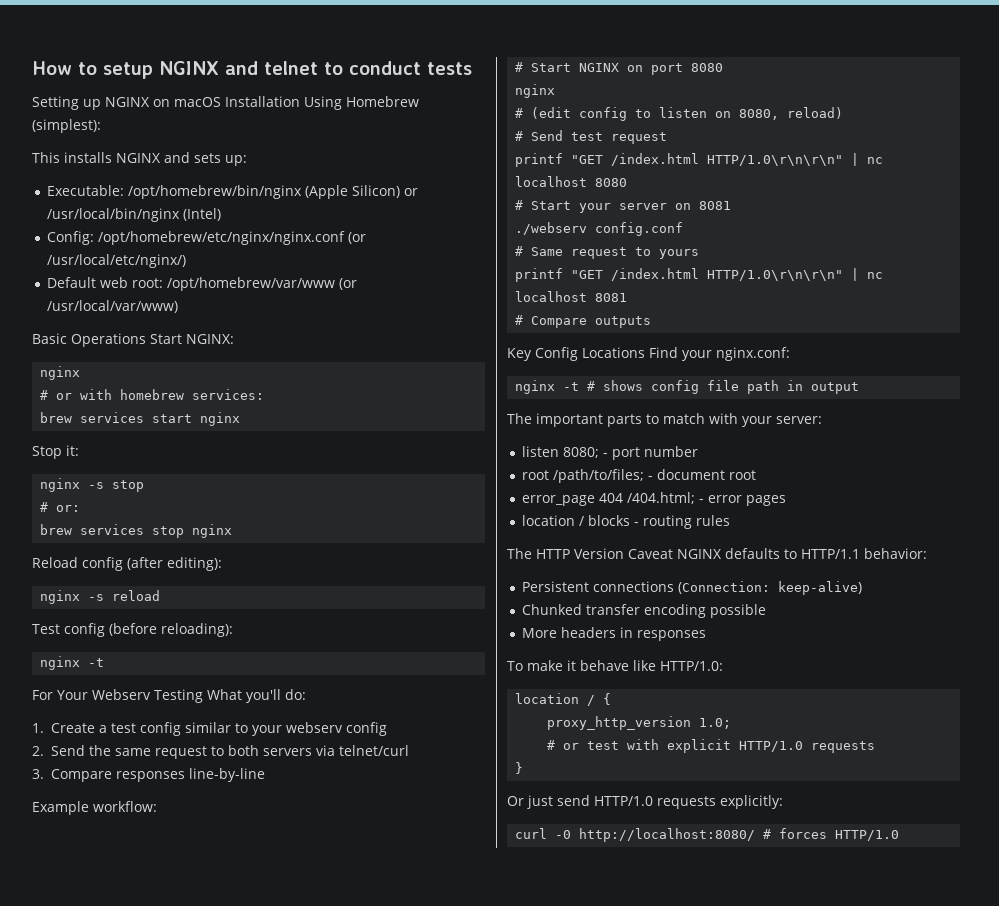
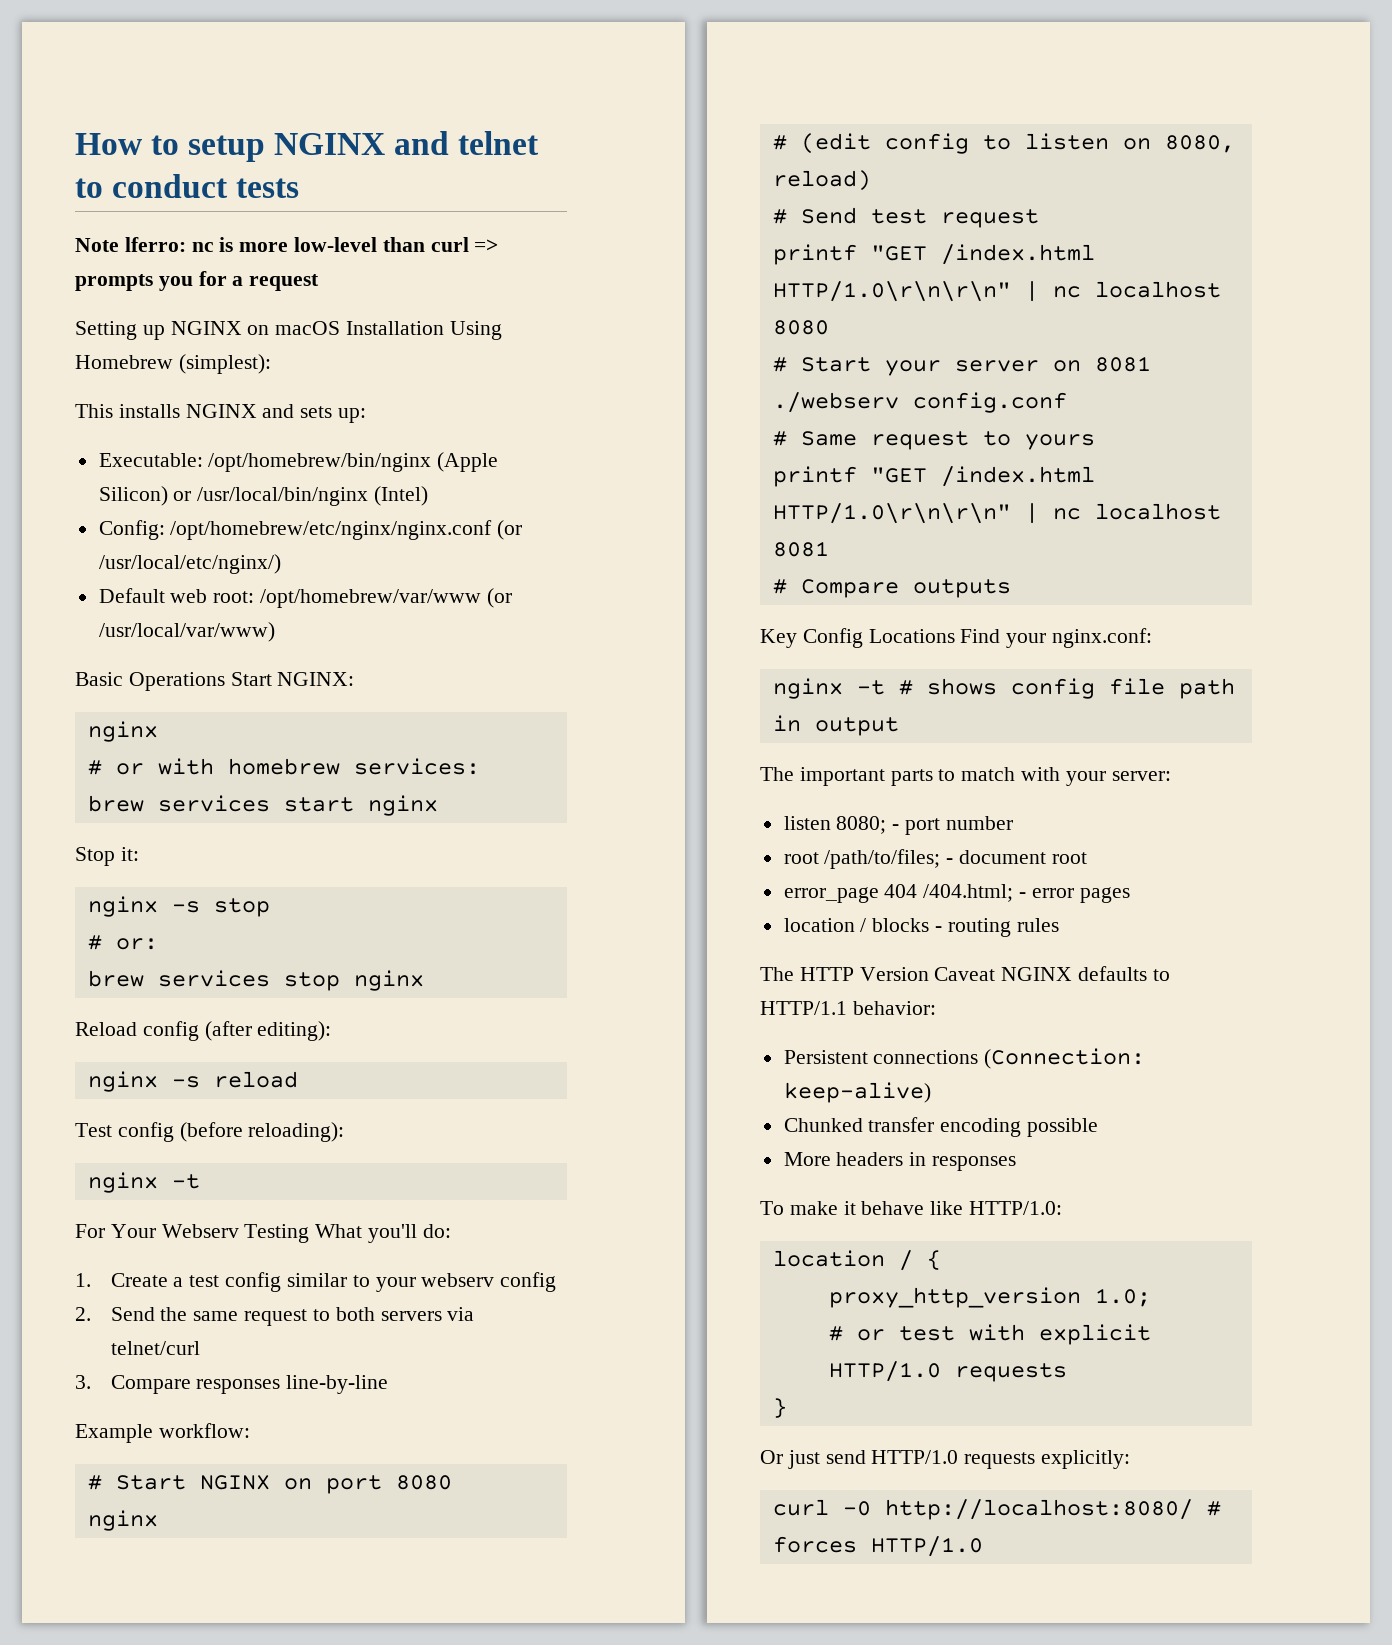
(472, 68) none -> [75,237,499,252] [75,271,320,291] // Note lferro: nc is more low-level than curl => prompts you for a request

